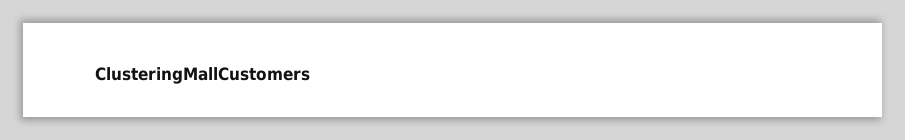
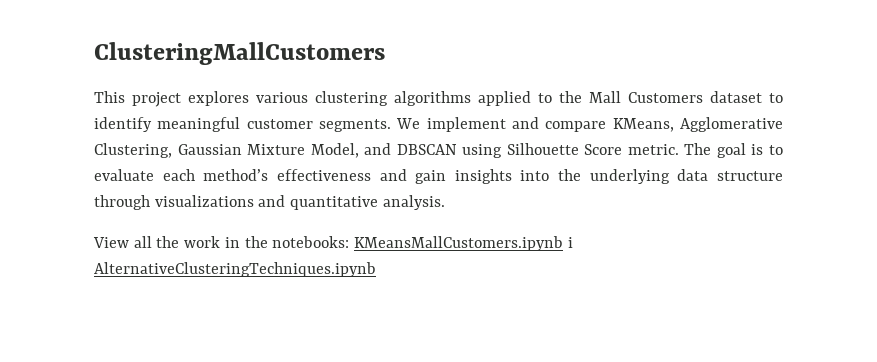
(310, 75) none -> [94,91,783,107] [94,117,783,132] [94,143,784,158] [94,169,783,184] [94,195,445,210] [93,236,573,251] [94,262,376,277] // This project explores various clustering algorithms applied to the Mall Customers dataset to identify meaningful customer segments. We implement and compare KMeans, Agglomerative Clustering, Gaussian Mixture Model, and DBSCAN using Silhouette Score metric. The goal is to evaluate each method’s effectiveness and gain insights into the underlying data structure through visualizations and quantitative analysis. // View all the work in the notebooks: KMeansMallCustomers.ipynb i AlternativeClusteringTechniques.ipynb

